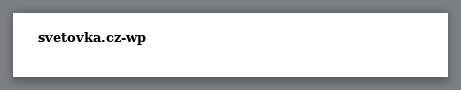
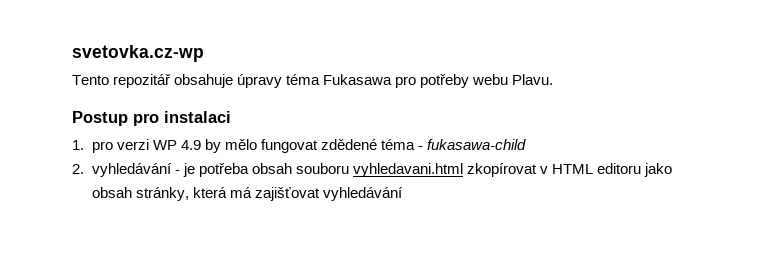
(146, 38) none -> [72,74,554,88] [72,111,231,126] [72,139,526,153] [72,163,673,177] [91,187,403,201] // Tento repozitář obsahuje úpravy téma Fukasawa pro potřeby webu Plavu. // Postup pro instalaci // 1. pro verzi WP 4.9 by mělo fungovat zdědené téma - fukasawa-child // 2. vyhledávání - je potřeba obsah souboru vyhledavani.html zkopírovat v HTML editoru jako obsah stránky, která má zajišťovat vyhledávání

